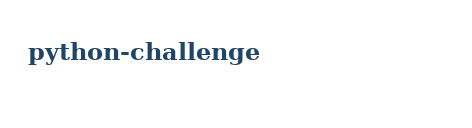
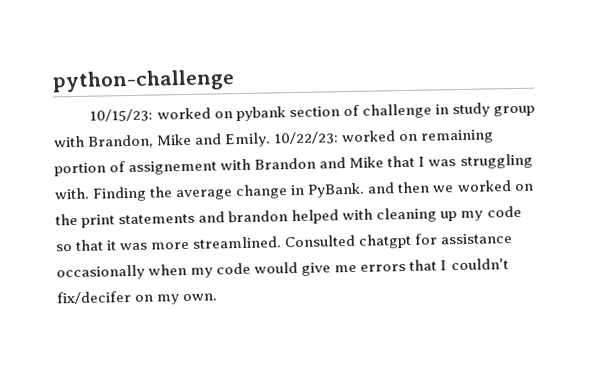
(260, 53) none -> [89,102,535,122] [53,129,495,149] [54,153,533,177] [54,180,534,202] [55,205,522,228] [55,233,513,252] [56,258,509,281] [56,291,218,305] // 10/15/23: worked on pybank section of challenge in study group with Brandon, Mike and Emily. 10/22/23: worked on remaining portion of assignement with Brandon and Mike that I was struggling with. Finding the average change in PyBank. and then we worked on the print statements and brandon helped with cleaning up my code so that it was more streamlined. Consulted chatgpt for assistance occasionally when my code would give me errors that I couldn't fix/decifer on my own.

